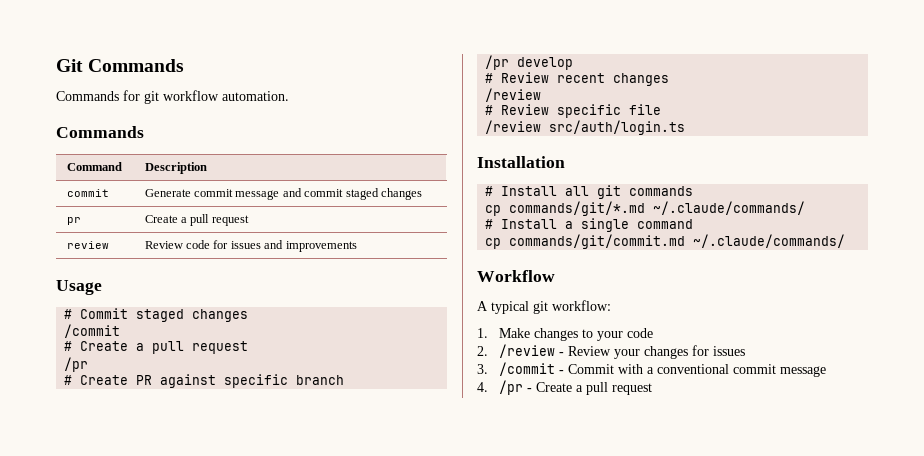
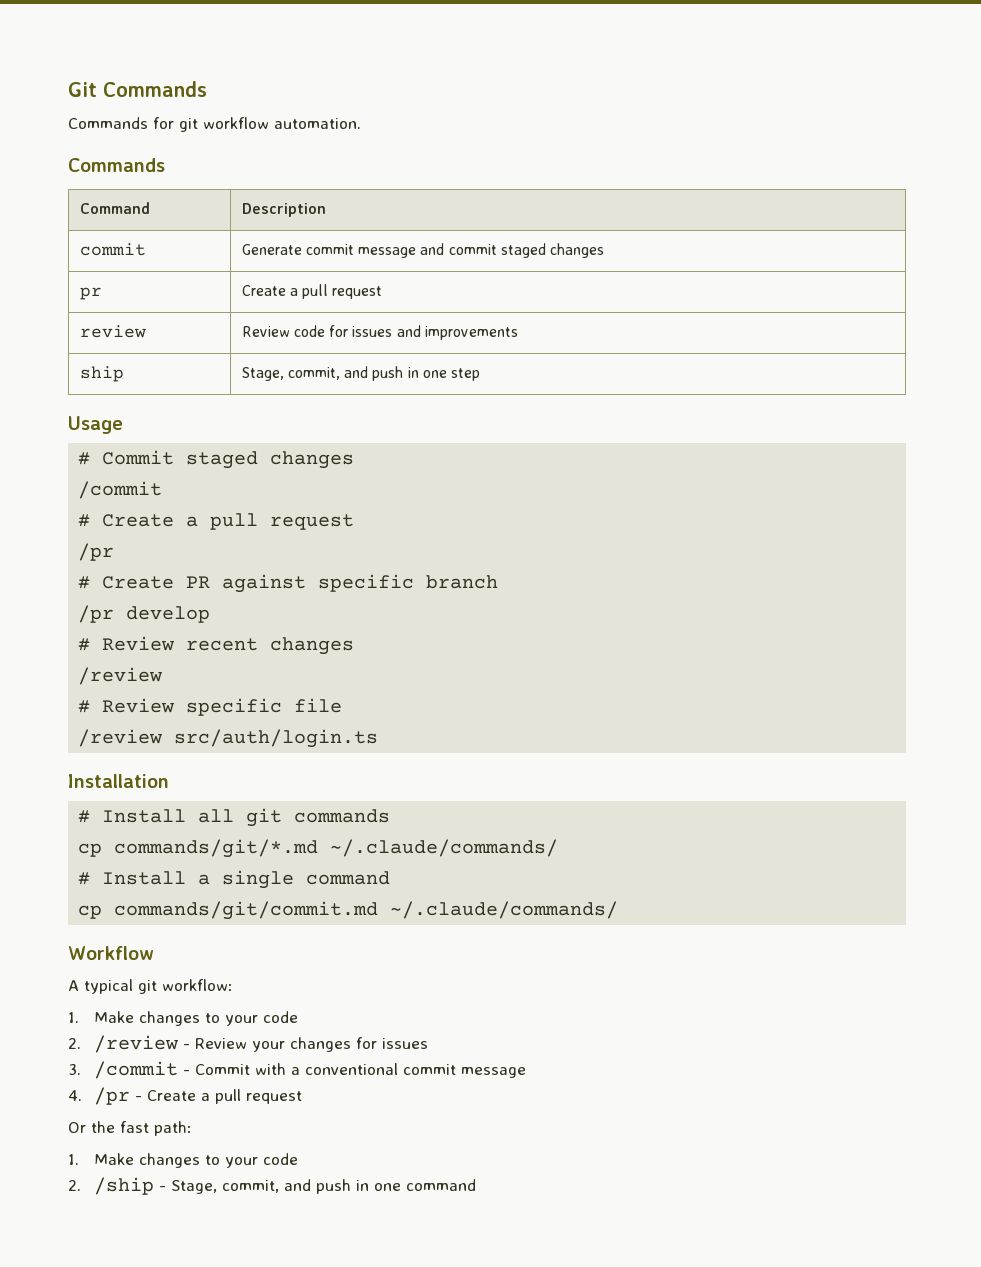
(357, 246) none -> [79,366,124,382] [241,366,481,381] // ship | Stage, commit, and push in one step
(653, 389) none -> [68,1121,192,1136] [68,1153,298,1168] [68,1177,476,1195] // Or the fast path: // 1. Make changes to your code // 2. /ship - Stage, commit, and push in one command

